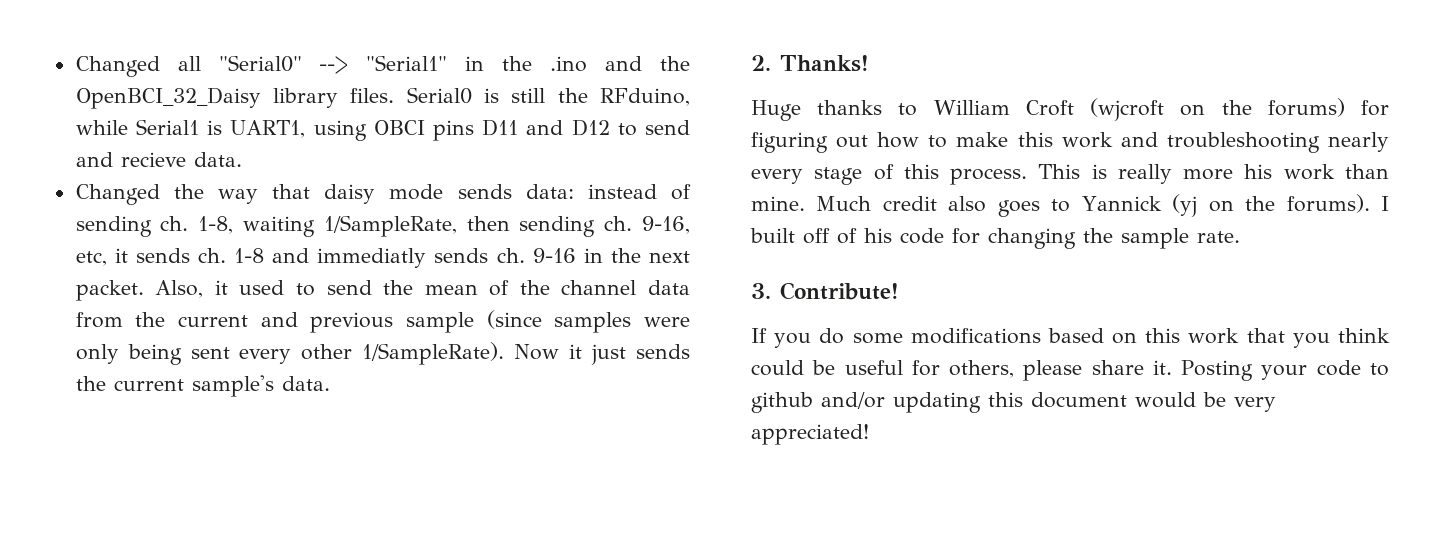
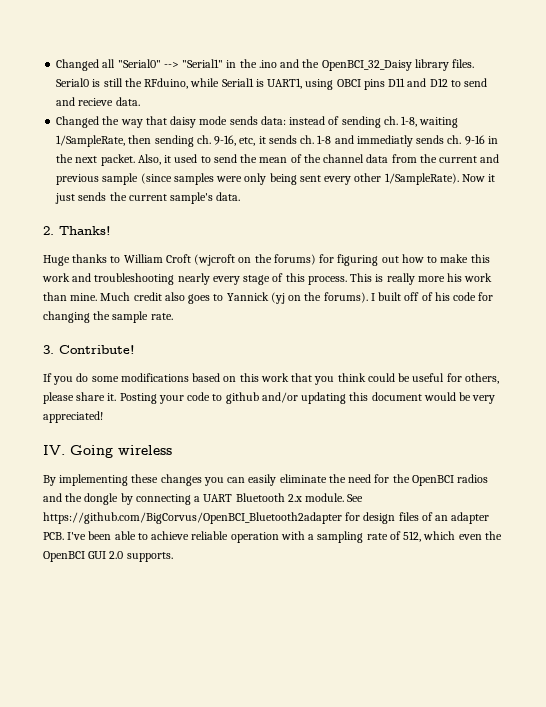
(869, 434) none -> [43,445,172,458] [43,474,489,486] [43,493,364,505] [43,512,490,524] [43,531,502,543] [43,551,173,562] // IV. Going wireless // By implementing these changes you can easily eliminate the need for the OpenBCI radios and the dongle by connecting a UART Bluetooth 2.x module. See https://github.com/BigCorvus/OpenBCI_Bluetooth2adapter for design files of an adapter PCB. I've been able to achieve reliable operation with a sampling rate of 512, which even the OpenBCI GUI 2.0 supports.

